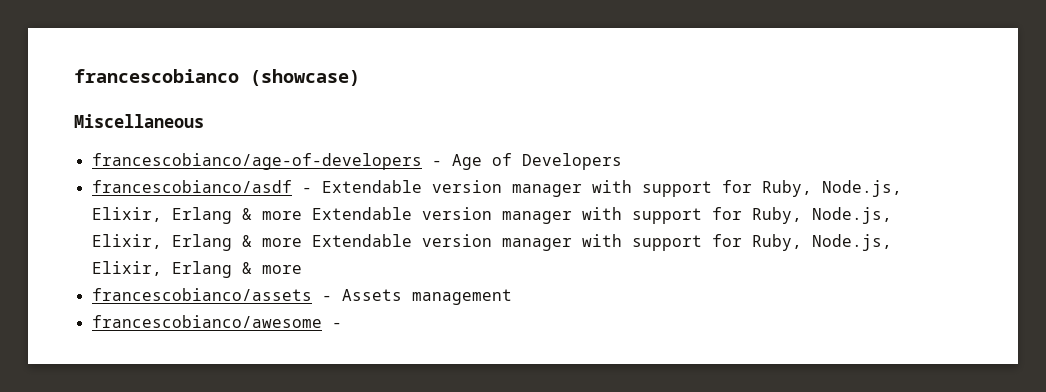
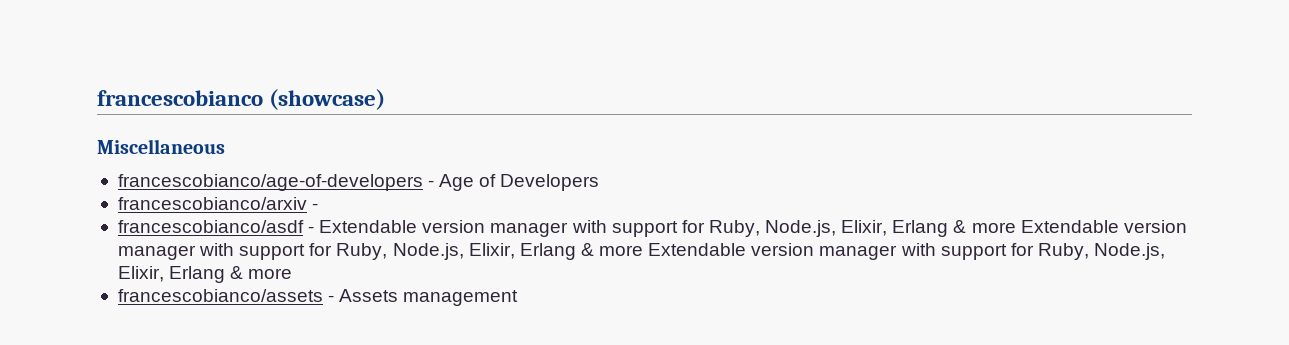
(622, 161) none -> [117,197,319,210] // francescobianco/arxiv -
[91,315,342,328] // francescobianco/awesome - -> (519, 298) none

